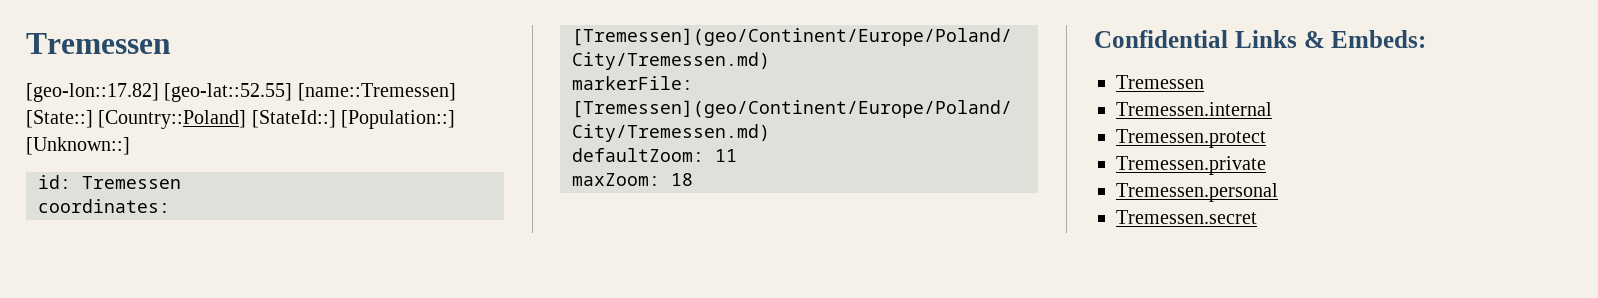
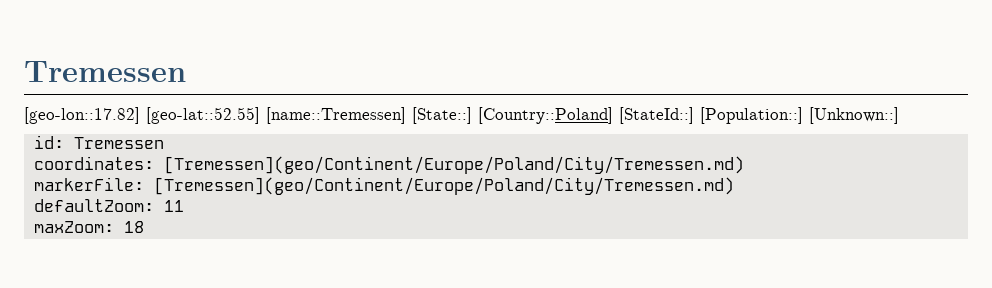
[1094,30,1427,48] [1116,75,1204,89] [1116,102,1272,116] [1116,129,1266,148] [1116,156,1266,175] [1116,183,1278,202] [1116,210,1257,224] // Confidential Links & Embeds: // Tremessen // Tremessen.internal // Tremessen.protect // Tremessen.private // Tremessen.personal // Tremessen.secret -> (144, 227) none

